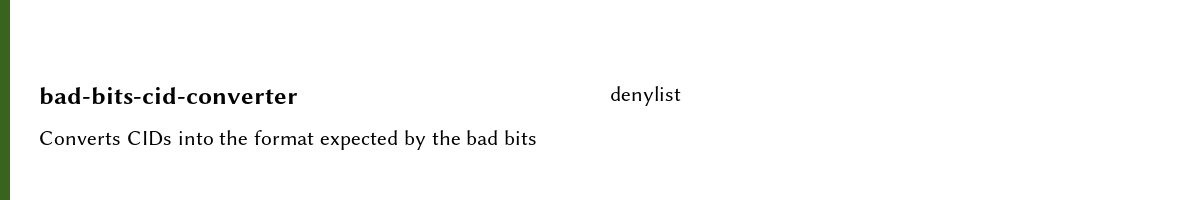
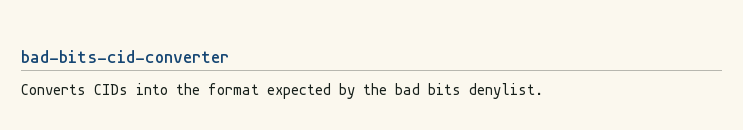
[610,86,681,106] denylist -> [469,83,543,99] denylist.

